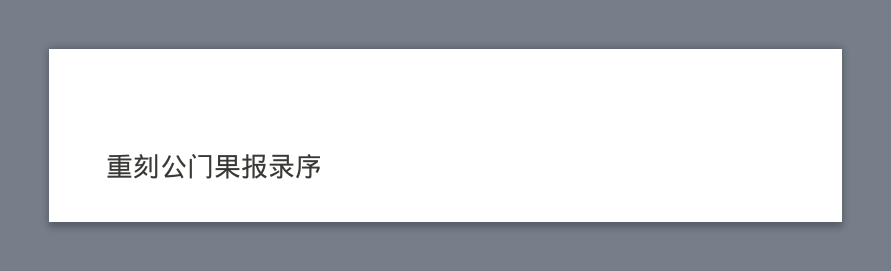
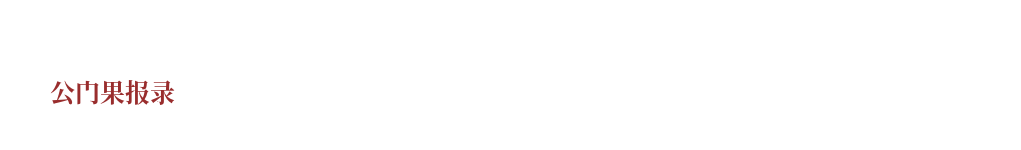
[106,154,160,179] 重刻 -> (50, 93) none
[295,154,322,179] 序 -> (175, 92) none

